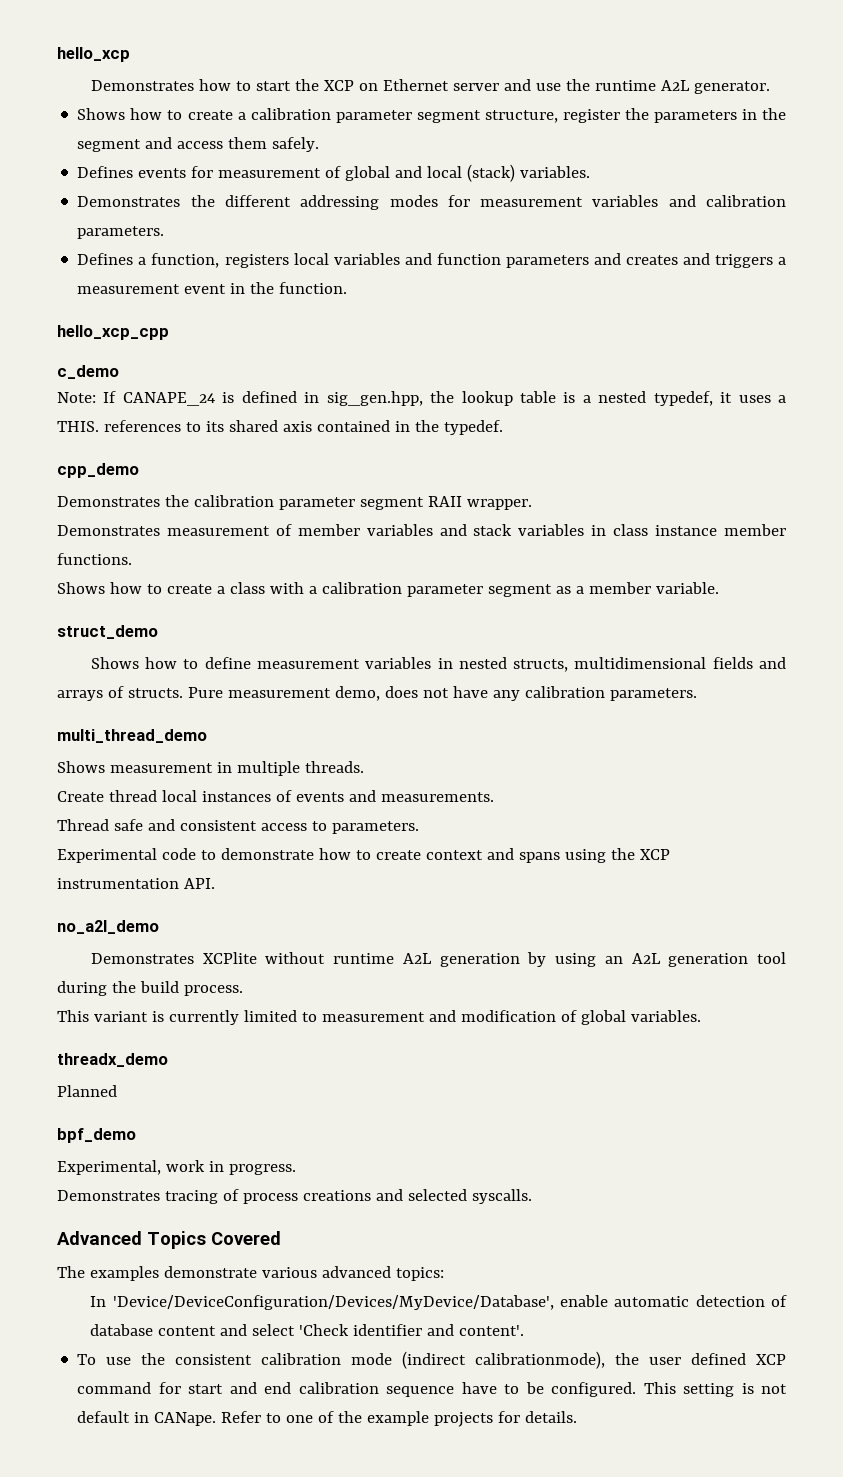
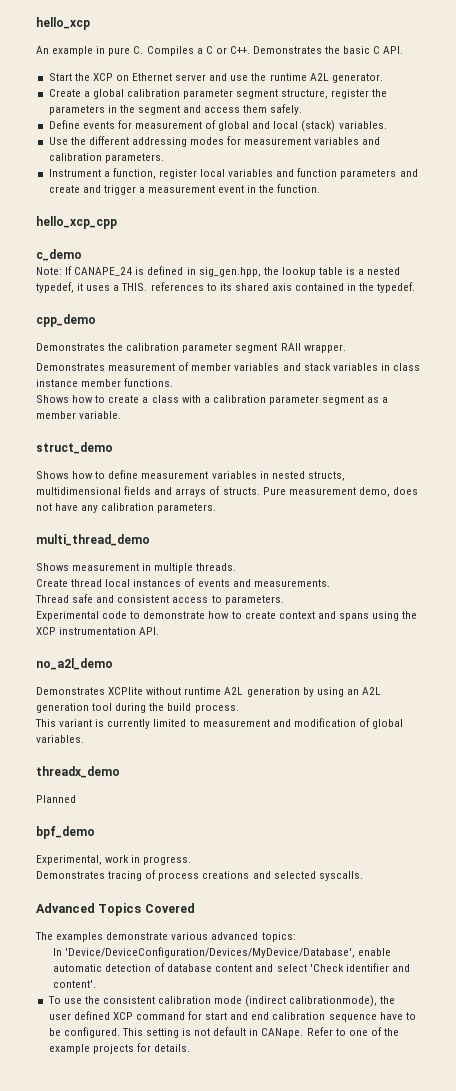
[90,79,291,91] Demonstrates how to start -> [36,46,404,56] [48,73,72,81] An example in pure C. Compiles a C or C++. Demonstrates the basic C API. // Start
[77,108,246,120] Shows how to create a -> [48,89,124,99] Create a global
[77,166,134,178] Defines -> [48,120,80,129] Define
[77,196,181,207] Demonstrates -> [48,137,68,145] Use
[77,253,134,265] Defines -> [48,169,101,177] Instrument
[224,254,289,268] registers -> [158,169,197,179] register
[625,253,773,268] creates and triggers -> [48,185,136,195] create and trigger

